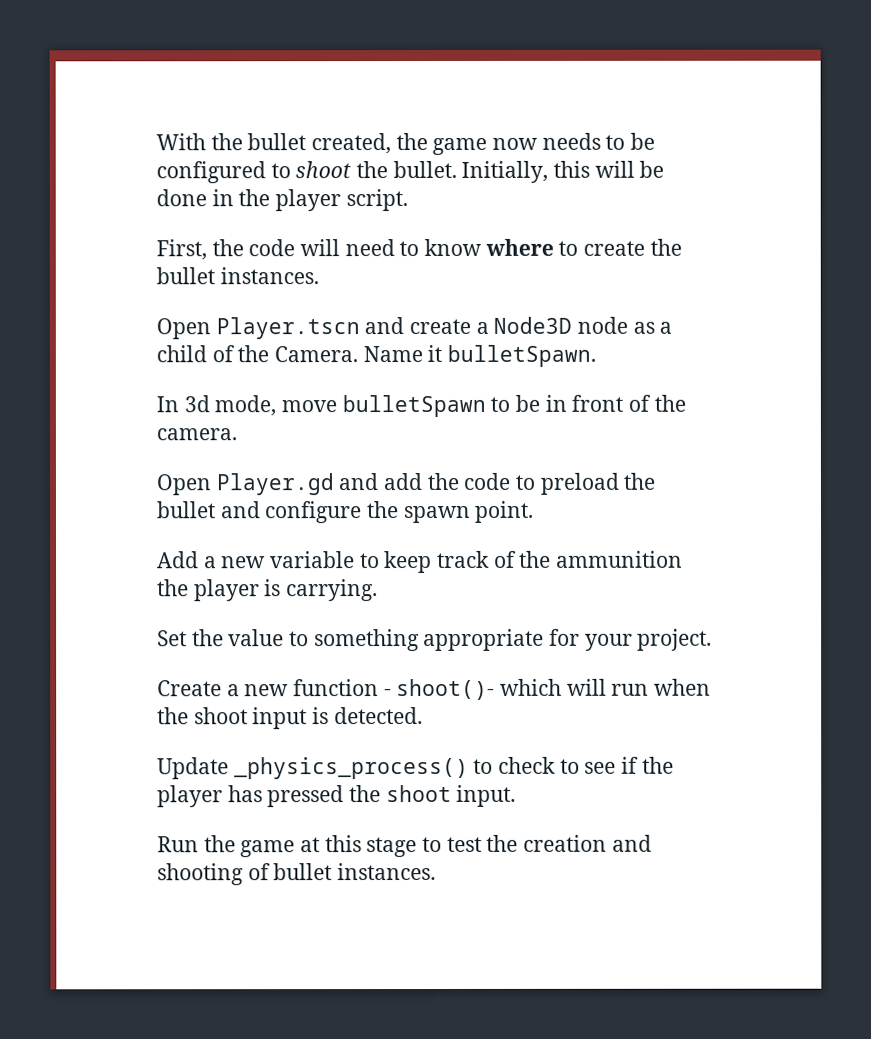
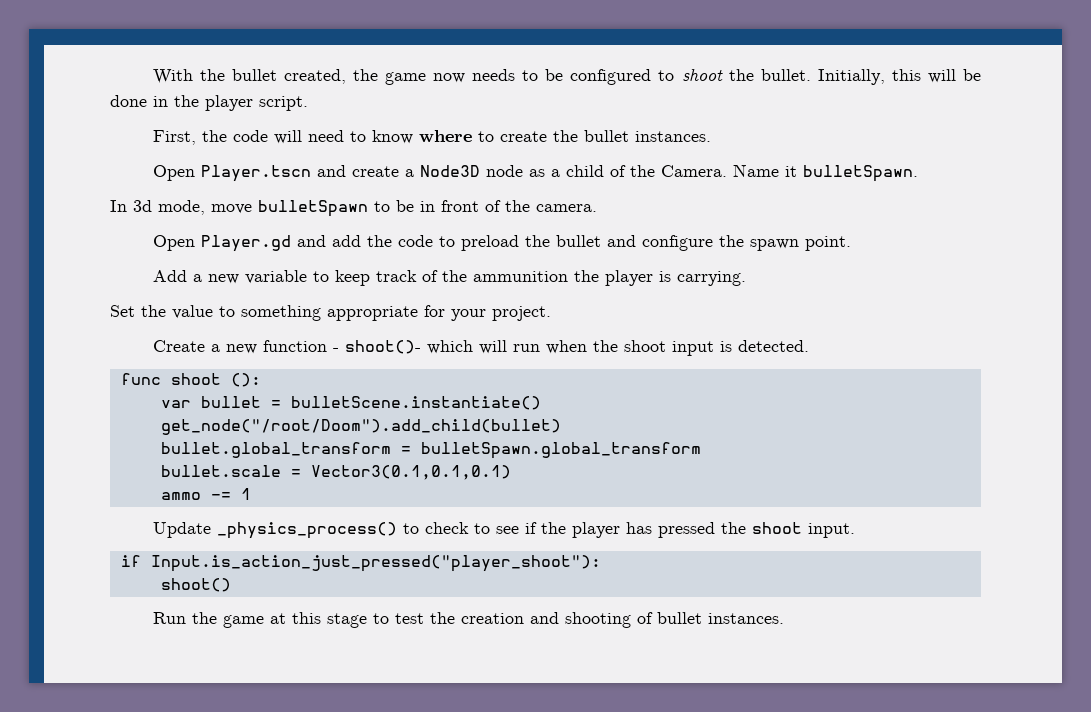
(423, 716) none -> [120,373,261,387] [160,396,541,410] [160,419,561,435] [160,442,701,459] [160,465,511,480] [160,488,251,500] // func shoot (): // var bullet = bulletScene.instantiate() // get_node("/root/Doom").add_child(bullet) // bullet.global_transform = bulletSpawn.global_transform // bullet.scale = Vector3(0.1,0.1,0.1) // ammo -= 1
(517, 795) none -> [120,555,601,572] [160,578,231,592] // if Input.is_action_just_pressed("player_shoot"): // shoot()

